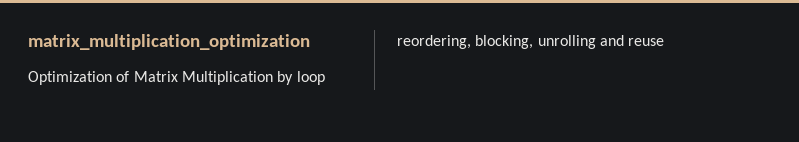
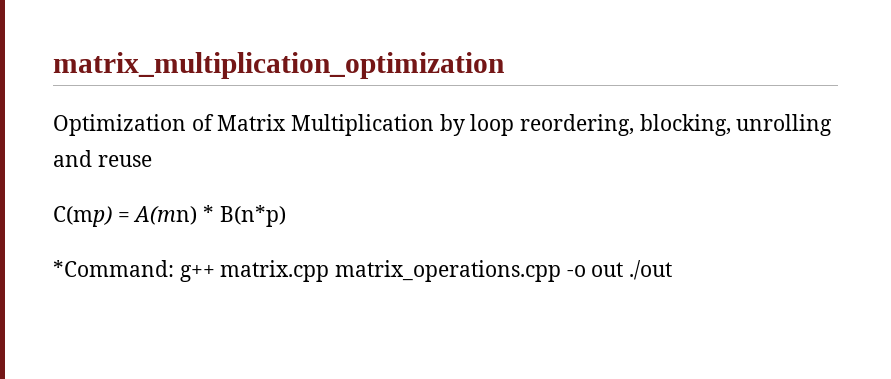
(665, 42) none -> [53,205,286,227] [53,260,673,282] // C(mp) = A(mn) * B(n*p) // *Command: g++ matrix.cpp matrix_operations.cpp -o out ./out

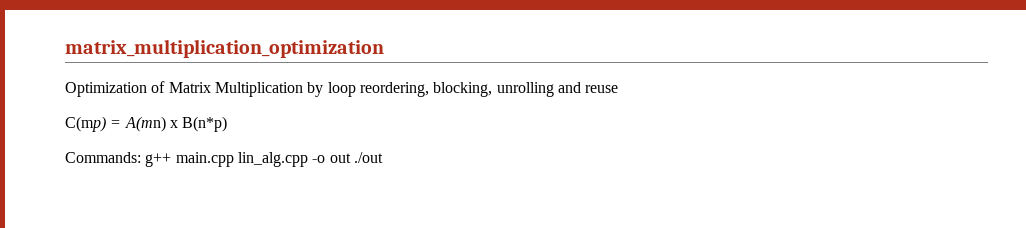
[203,205,215,222] * -> [169,120,178,128] x
[53,260,562,282] *Command: g++ matrix.cpp matrix_operations.cpp -> [65,152,308,167] Commands: g++ main.cpp lin_alg.cpp

